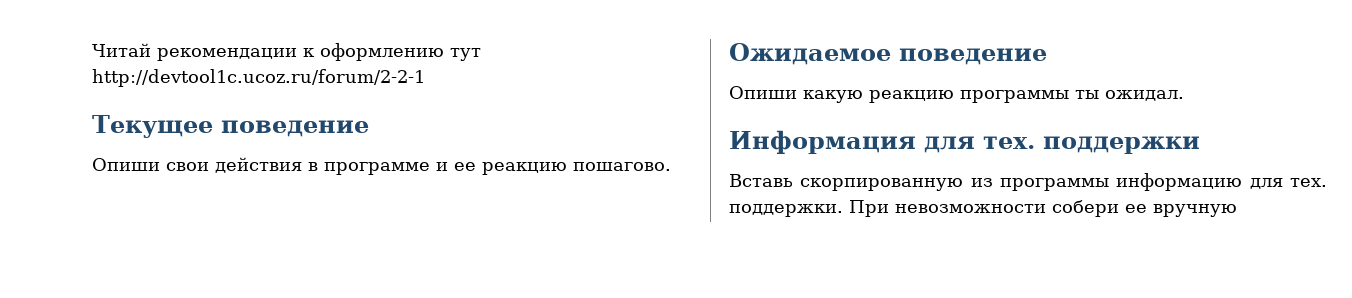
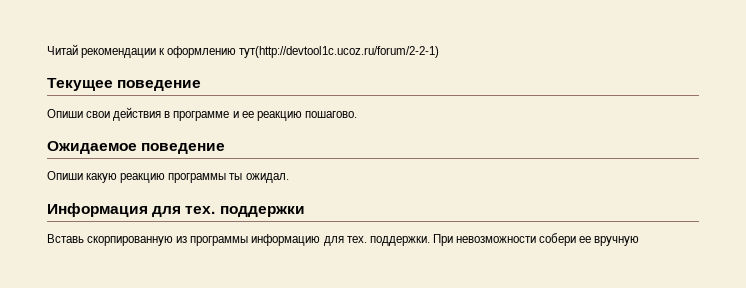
[450,48,481,61] [92,69,425,87] тут http://devtool1c.ucoz.ru/forum/2-2-1 -> [239,46,440,58] тут(http://devtool1c.ucoz.ru/forum/2-2-1)

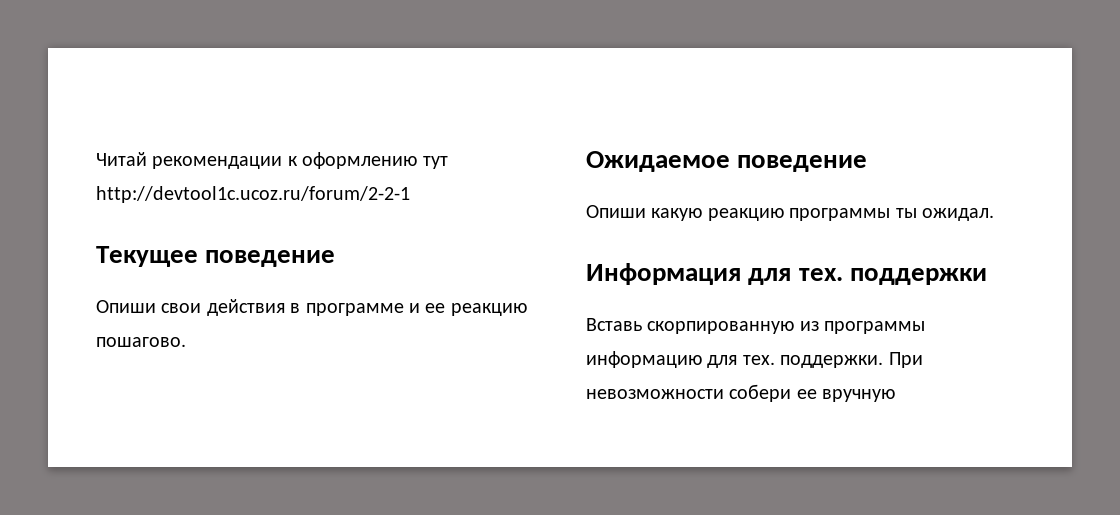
[239,46,440,58] тут(http://devtool1c.ucoz.ru/forum/2-2-1) -> [422,156,448,169] [96,186,410,203] тут http://devtool1c.ucoz.ru/forum/2-2-1

